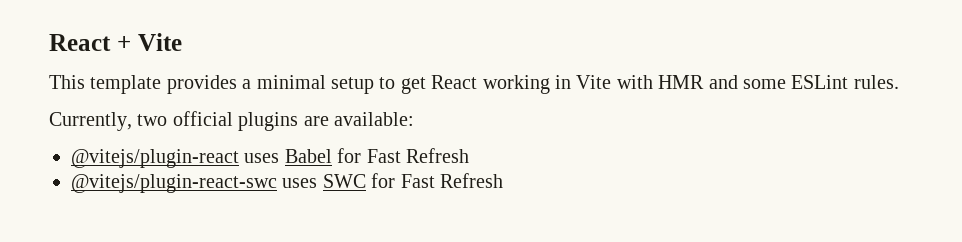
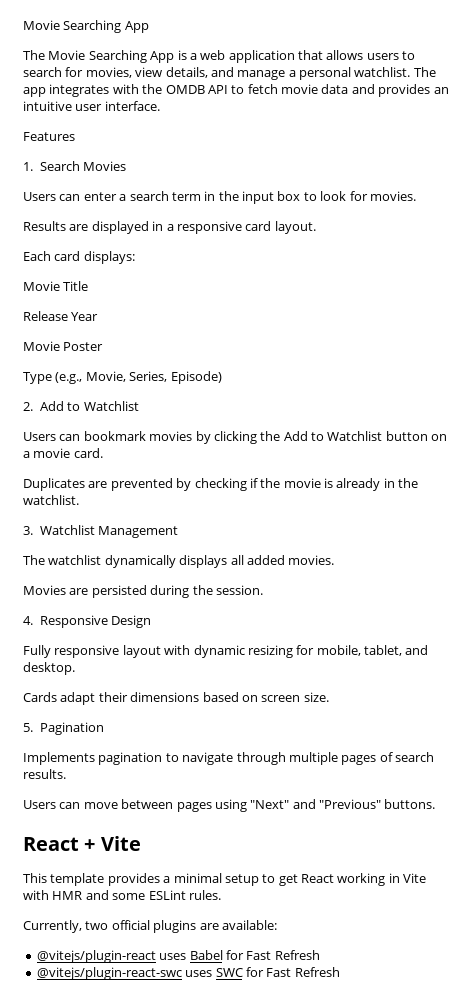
(49, 42) none -> [23,20,149,33] [23,50,416,63] [23,67,436,80] [23,84,449,97] [23,101,160,111] [23,132,75,141] [23,161,127,171] [23,191,416,204] [23,221,316,234] [23,251,135,264] [23,281,89,291] [23,311,99,321] [23,341,104,351] [23,371,222,384] [23,401,139,411] [23,431,448,444] [23,448,103,458] [23,478,419,491] [23,495,79,505] [23,525,179,538] [23,555,335,568] [23,585,263,598] [23,615,152,628] [23,645,429,658] [23,662,75,675] [23,692,329,705] [23,722,104,735] [23,752,434,765] [23,769,66,779] [23,799,436,812] Movie Searching App // The Movie Searching App is a web application that allows users to search for movies, view details, and manage a personal watchlist. The app integrates with the OMDB API to fetch movie data and provides an intuitive user interface. // Features // 1. Search Movies // Users can enter a search term in the input box to look for movies. // Results are displayed in a responsive card layout. // Each card displays: // Movie Title // Release Year // Movie Poster // Type (e.g., Movie, Series, Episode) // 2. Add to Watchlist // Users can bookmark movies by clicking the Add to Watchlist button on a movie card. // Duplicates are prevented by checking if the movie is already in the watchlist. // 3. Watchlist Management // The watchlist dynamically displays all added movies. // Movies are persisted during the session. // 4. Responsive Design // Fully responsive layout with dynamic resizing for mobile, tablet, and desktop. // Cards adapt their dimensions based on screen size. // 5. Pagination // Implements pagination to navigate through multiple pages of search results. // Users can move between pages using "Next" and "Previous" buttons. //

